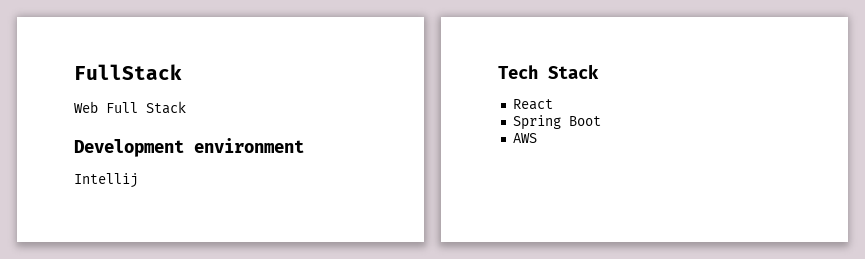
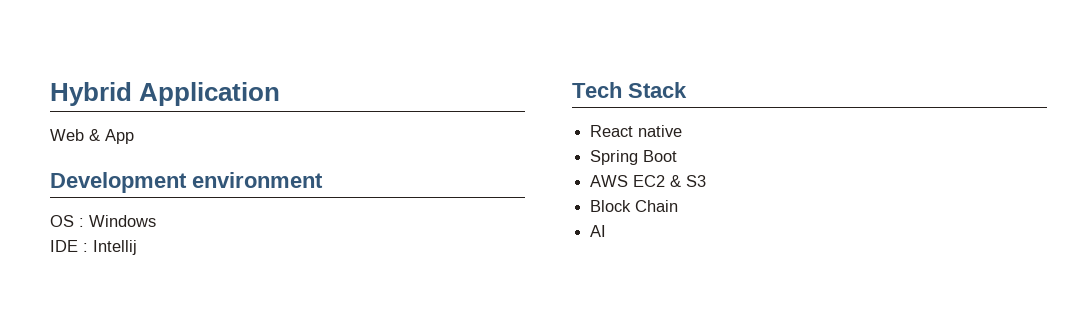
[74,64,182,80] FullStack -> [50,82,281,106] Hybrid Application
[106,101,186,114] Full Stack -> [89,129,134,144] & App
(304, 145) none -> [50,215,156,227] [50,240,88,252] OS : Windows // IDE :
(553, 104) none -> [638,125,683,137] native
(537, 138) none -> [633,175,707,187] [590,200,679,212] [590,225,607,237] EC2 & S3 // Block Chain // AI

